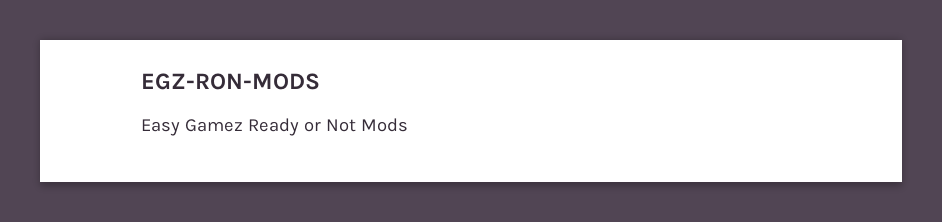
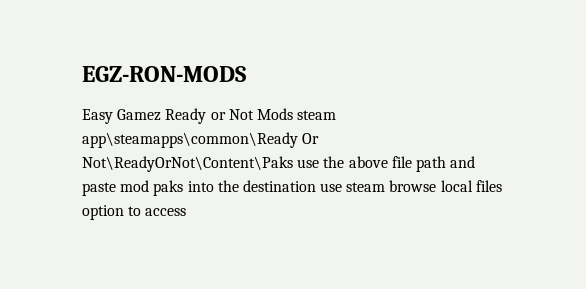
(408, 125) none -> [297,110,337,120] [82,132,320,148] [82,156,476,172] [82,180,502,196] [82,205,187,220] steam app\steamapps\common\Ready Or Not\ReadyOrNot\Content\Paks use the above file path and paste mod paks into the destination use steam browse local files option to access

